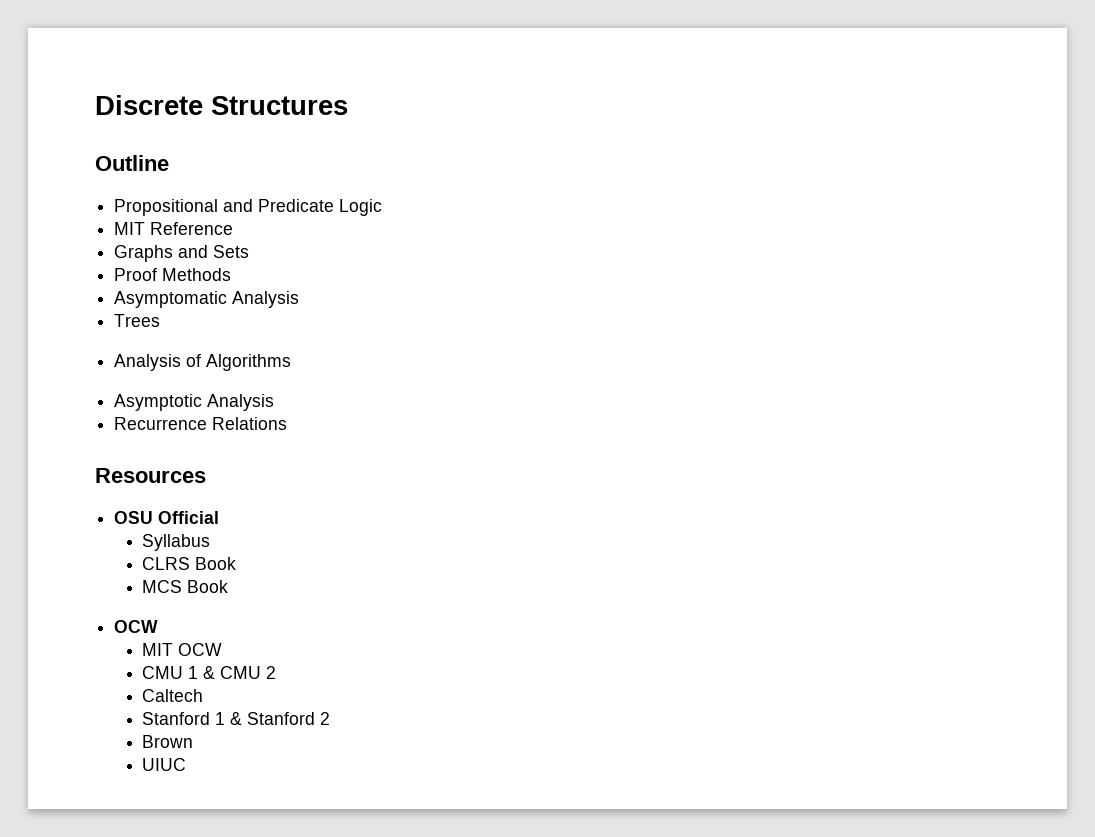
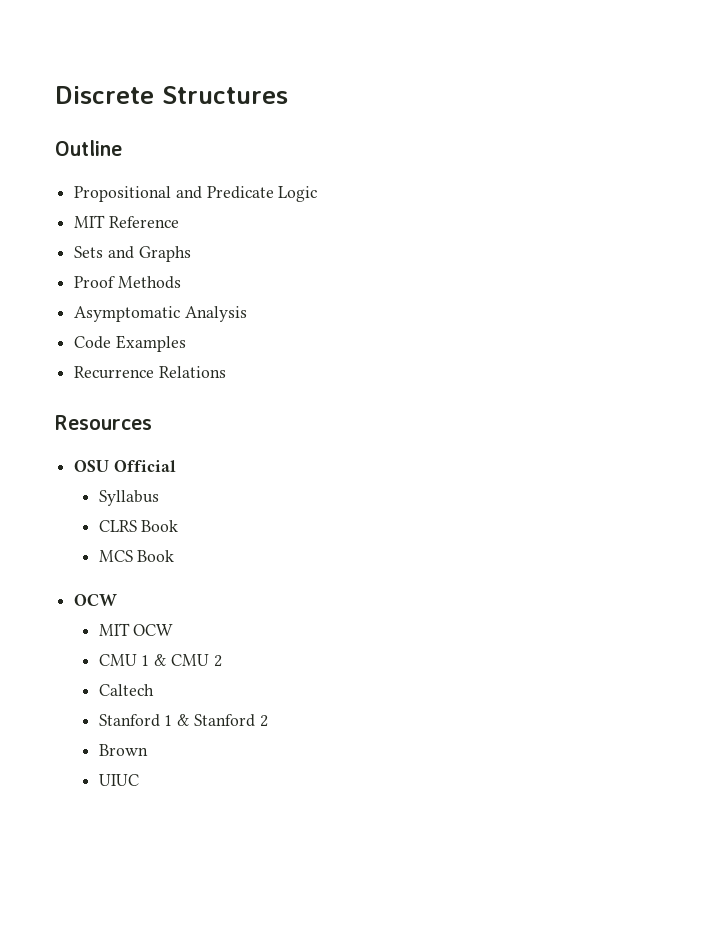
(234, 228) none -> [74,246,134,259] Sets and
[178,245,250,258] and Sets -> (191, 254) none
[114,314,161,327] [114,354,292,371] [114,394,275,411] Trees // Analysis of Algorithms // Asymptotic Analysis -> [74,335,186,352] Code Examples

